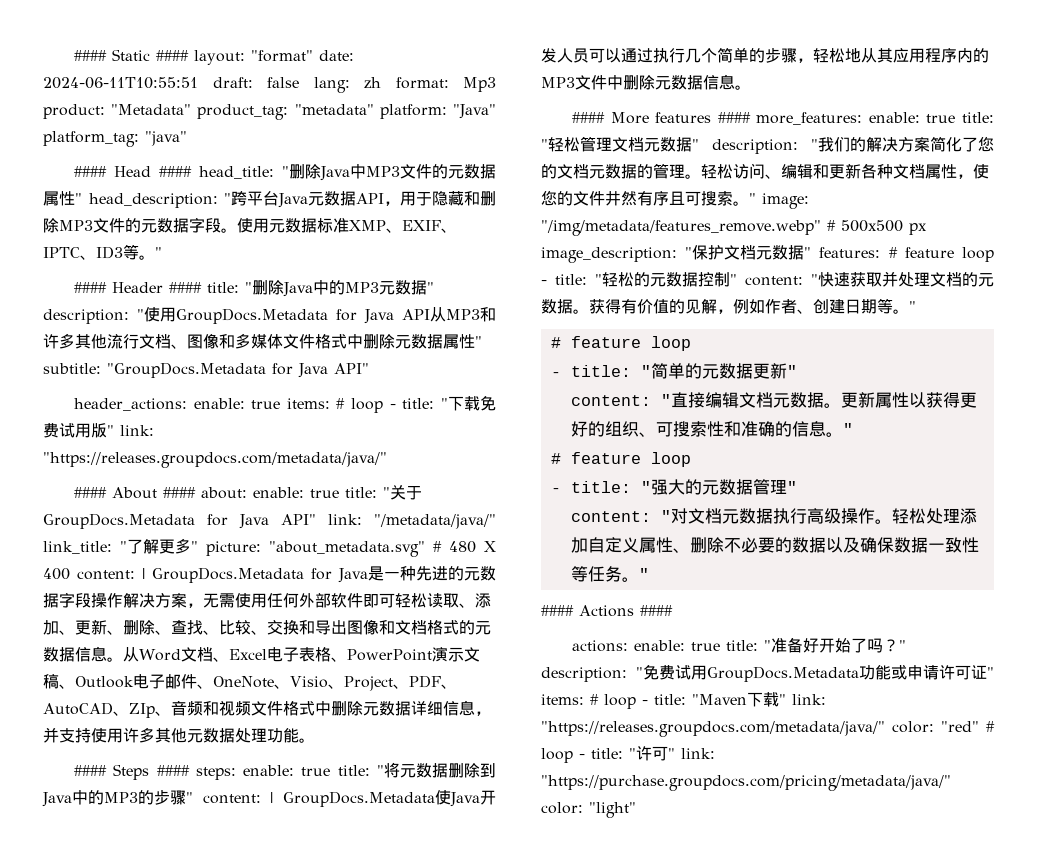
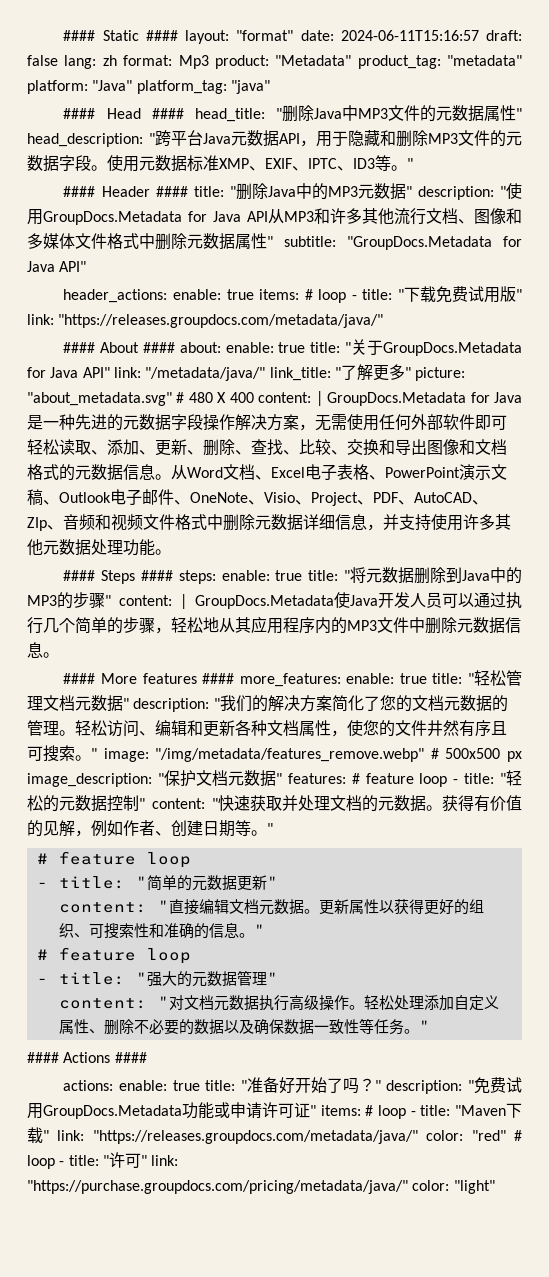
[43,77,198,89] 2024-06-11T10:55:51 -> [340,30,479,41] 2024-06-11T15:16:57

